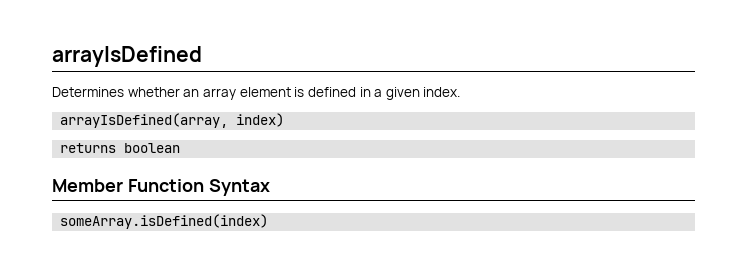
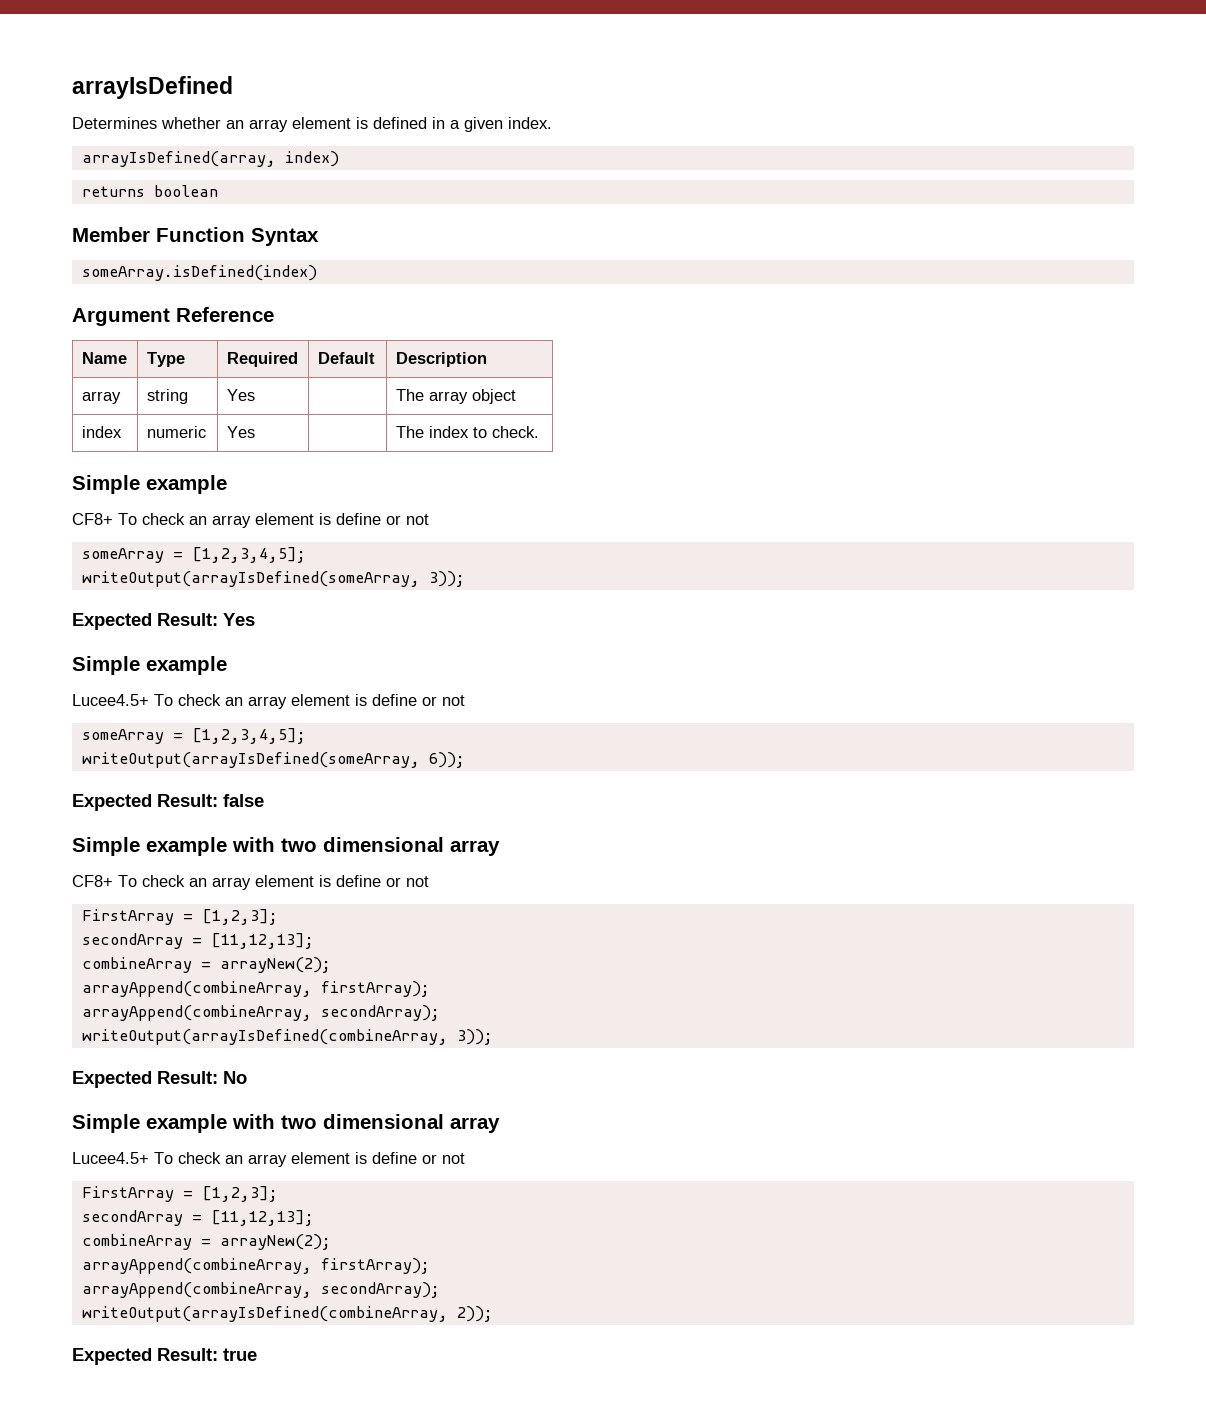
(269, 221) none -> [72,307,274,326] [81,352,127,364] [146,352,185,367] [226,352,298,367] [317,352,375,364] [395,352,487,367] [81,391,121,404] [146,389,188,404] [226,389,255,401] [395,389,516,404] [81,426,122,438] [146,426,206,438] [226,426,255,438] [395,426,539,438] [72,475,227,494] [72,513,429,528] [81,547,306,563] [81,571,465,587] [72,613,255,630] [72,656,227,675] [72,694,465,709] [81,728,306,744] [81,752,465,768] [72,794,264,811] [72,837,500,856] [72,875,429,890] [81,909,278,925] [81,933,314,949] [81,957,331,973] [81,981,430,997] [81,1005,440,1021] [81,1029,493,1045] [72,1071,247,1088] [72,1114,500,1133] [72,1152,465,1167] [81,1186,278,1202] [81,1210,314,1226] [81,1234,331,1250] [81,1258,430,1274] [81,1282,440,1298] [81,1306,493,1322] [72,1348,257,1365] // Argument Reference // Name | Type | Required | Default | Description // array | string | Yes | | The array object // index | numeric | Yes | | The index to check. // Simple example // CF8+ To check an array element is define or not // someArray = [1,2,3,4,5]; // writeOutput(arrayIsDefined(someArray, 3)); // Expected Result: Yes // Simple example // Lucee4.5+ To check an array element is define or not // someArray = [1,2,3,4,5]; // writeOutput(arrayIsDefined(someArray, 6)); // Expected Result: false // Simple example with two dimensional array // CF8+ To check an array element is define or not // FirstArray = [1,2,3]; // secondArray = [11,12,13]; // combineArray = arrayNew(2); // arrayAppend(combineArray, firstArray); // arrayAppend(combineArray, secondArray); // writeOutput(arrayIsDefined(combineArray, 3)); // Expected Result: No // Simple example with two dimensional array // Lucee4.5+ To check an array element is define or not // FirstArray = [1,2,3]; // secondArray = [11,12,13]; // combineArray = arrayNew(2); // arrayAppend(combineArray, firstArray); // arrayAppend(combineArray, secondArray); // writeOutput(arrayIsDefined(combineArray, 2)); // Expected Result: true

